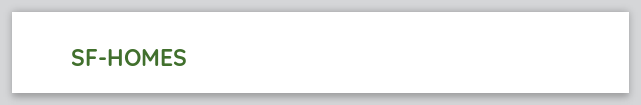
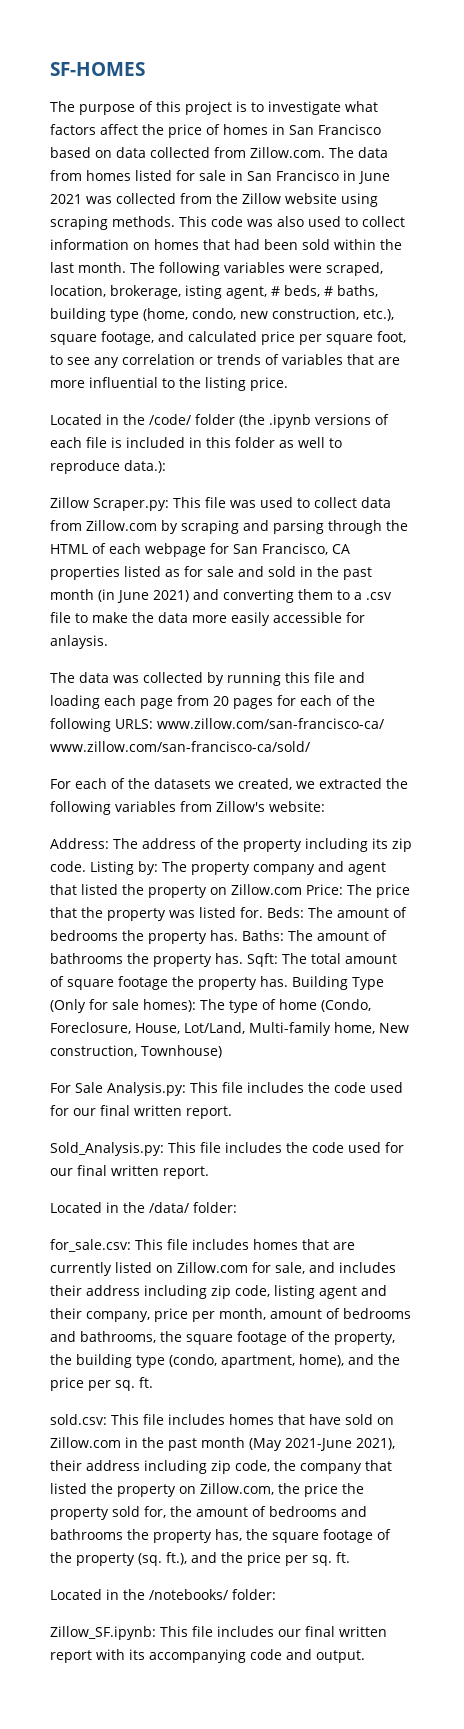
(187, 57) none -> [50,101,378,115] [50,124,381,138] [50,147,388,158] [50,170,390,184] [50,193,378,207] [50,216,405,230] [50,239,402,250] [50,262,383,276] [50,285,378,299] [50,308,394,322] [50,331,406,345] [50,354,400,368] [50,377,288,391] [50,414,389,428] [50,437,342,448] [50,460,166,474] [50,497,391,511] [50,520,408,534] [50,543,350,557] [50,566,372,580] [50,589,392,603] [50,612,365,626] [50,635,108,649] [50,672,365,686] [50,695,375,709] [50,718,384,732] [50,741,310,752] [50,778,408,790] [50,801,325,815] [50,838,412,852] [50,861,386,875] [50,884,410,898] [50,907,407,921] [50,930,387,944] [50,953,397,967] [50,976,384,990] [50,999,371,1013] [50,1022,409,1036] [50,1045,222,1058] [50,1082,403,1096] [50,1105,232,1119] [50,1142,404,1156] [50,1165,209,1179] [50,1202,237,1213] [50,1239,355,1252] [50,1262,396,1276] [50,1285,387,1299] [50,1308,411,1322] [50,1331,395,1345] [50,1354,400,1368] [50,1377,153,1391] [50,1414,394,1425] [50,1437,395,1451] [50,1460,392,1474] [50,1483,364,1497] [50,1506,367,1520] [50,1529,391,1543] [50,1552,350,1566] [50,1589,276,1600] [50,1626,387,1640] [50,1649,365,1663] // The purpose of this project is to investigate what factors affect the price of homes in San Francisco based on data collected from Zillow.com. The data from homes listed for sale in San Francisco in June 2021 was collected from the Zillow website using scraping methods. This code was also used to collect information on homes that had been sold within the last month. The following variables were scraped, location, brokerage, isting agent, # beds, # baths, building type (home, condo, new construction, etc.), square footage, and calculated price per square foot, to see any correlation or trends of variables that are more influential to the listing price. // Located in the /code/ folder (the .ipynb versions of each file is included in this folder as well to reproduce data.): // Zillow Scraper.py: This file was used to collect data from Zillow.com by scraping and parsing through the HTML of each webpage for San Francisco, CA properties listed as for sale and sold in the past month (in June 2021) and converting them to a .csv file to make the data more easily accessible for anlaysis. // The data was collected by running this file and loading each page from 20 pages for each of the following URLS: www.zillow.com/san-francisco-ca/ www.zillow.com/san-francisco-ca/sold/ // For each of the datasets we created, we extracted the following variables from Zillow's website: // Address: The address of the property including its zip code. Listing by: The property company and agent that listed the property on Zillow.com Price: The price that the property was listed for. Beds: The amount of bedrooms the property has. Baths: The amount of bathrooms the property has. Sqft: The total amount of square footage the property has. Building Type (Only for sale homes): The type of home (Condo, Foreclosure, House, Lot/Land, Multi-family home, New construction, Townhouse) // For Sale Analysis.py: This file includes the code used for our final written report. // Sold_Analysis.py: This file includes the code used for our final written report. // Located in the /data/ folder: // for_sale.csv: This file includes homes that are currently listed on Zillow.com for sale, and includes their address including zip code, listing agent and their company, price per month, amount of bedrooms and bathrooms, the square footage of the property, the building type (condo, apartment, home), and the price per sq. ft. // sold.csv: This file includes homes that have sold on Zillow.com in the past month (May 2021-June 2021), their address including zip code, the company that listed the property on Zillow.com, the price the property sold for, the amount of bedrooms and bathrooms the property has, the square footage of the property (sq. ft.), and the price per sq. ft. // Located in the /notebooks/ folder: // Zillow_SF.ipynb: This file includes our final written report with its accompanying code and output.

